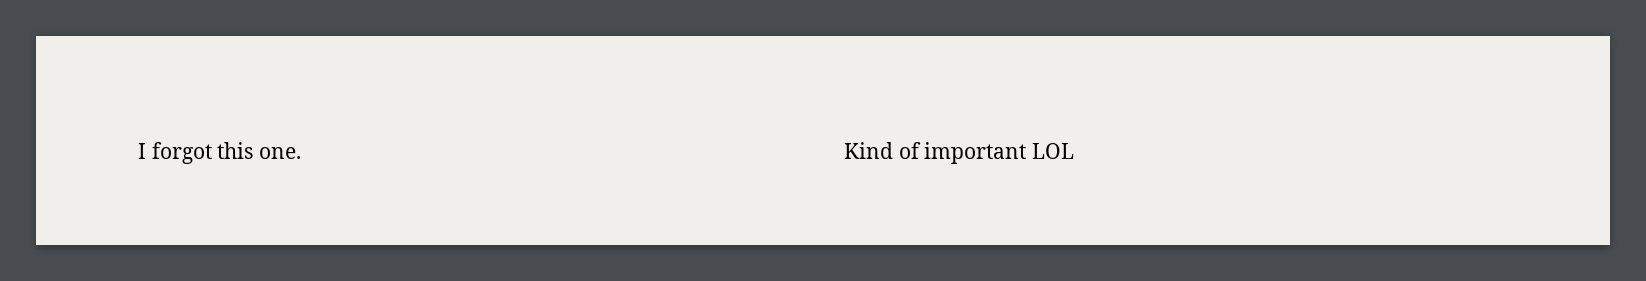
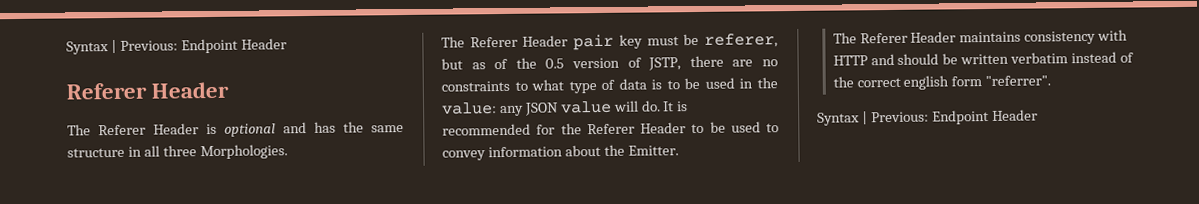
[138,142,302,164] [844,142,1075,164] I forgot this one. // Kind of important LOL -> [66,38,287,55] [66,81,230,100] [67,121,404,137] [67,144,288,160] [441,33,778,51] [441,55,778,71] [441,77,778,94] [441,100,689,117] [442,121,779,136] [442,144,679,161] [832,29,1129,45] [832,51,1135,66] [832,75,1052,90] [817,109,1038,126] Syntax | Previous: Endpoint Header // Referer Header // The Referer Header is optional and has the same structure in all three Morphologies. // The Referer Header pair key must be referer, but as of the 0.5 version of JSTP, there are no constraints to what type of data is to be used in the value: any JSON value will do. It is recommended for the Referer Header to be used to convey information about the Emitter. // The Referer Header maintains consistency with HTTP and should be written verbatim instead of the correct english form "referrer". // Syntax | Previous: Endpoint Header

